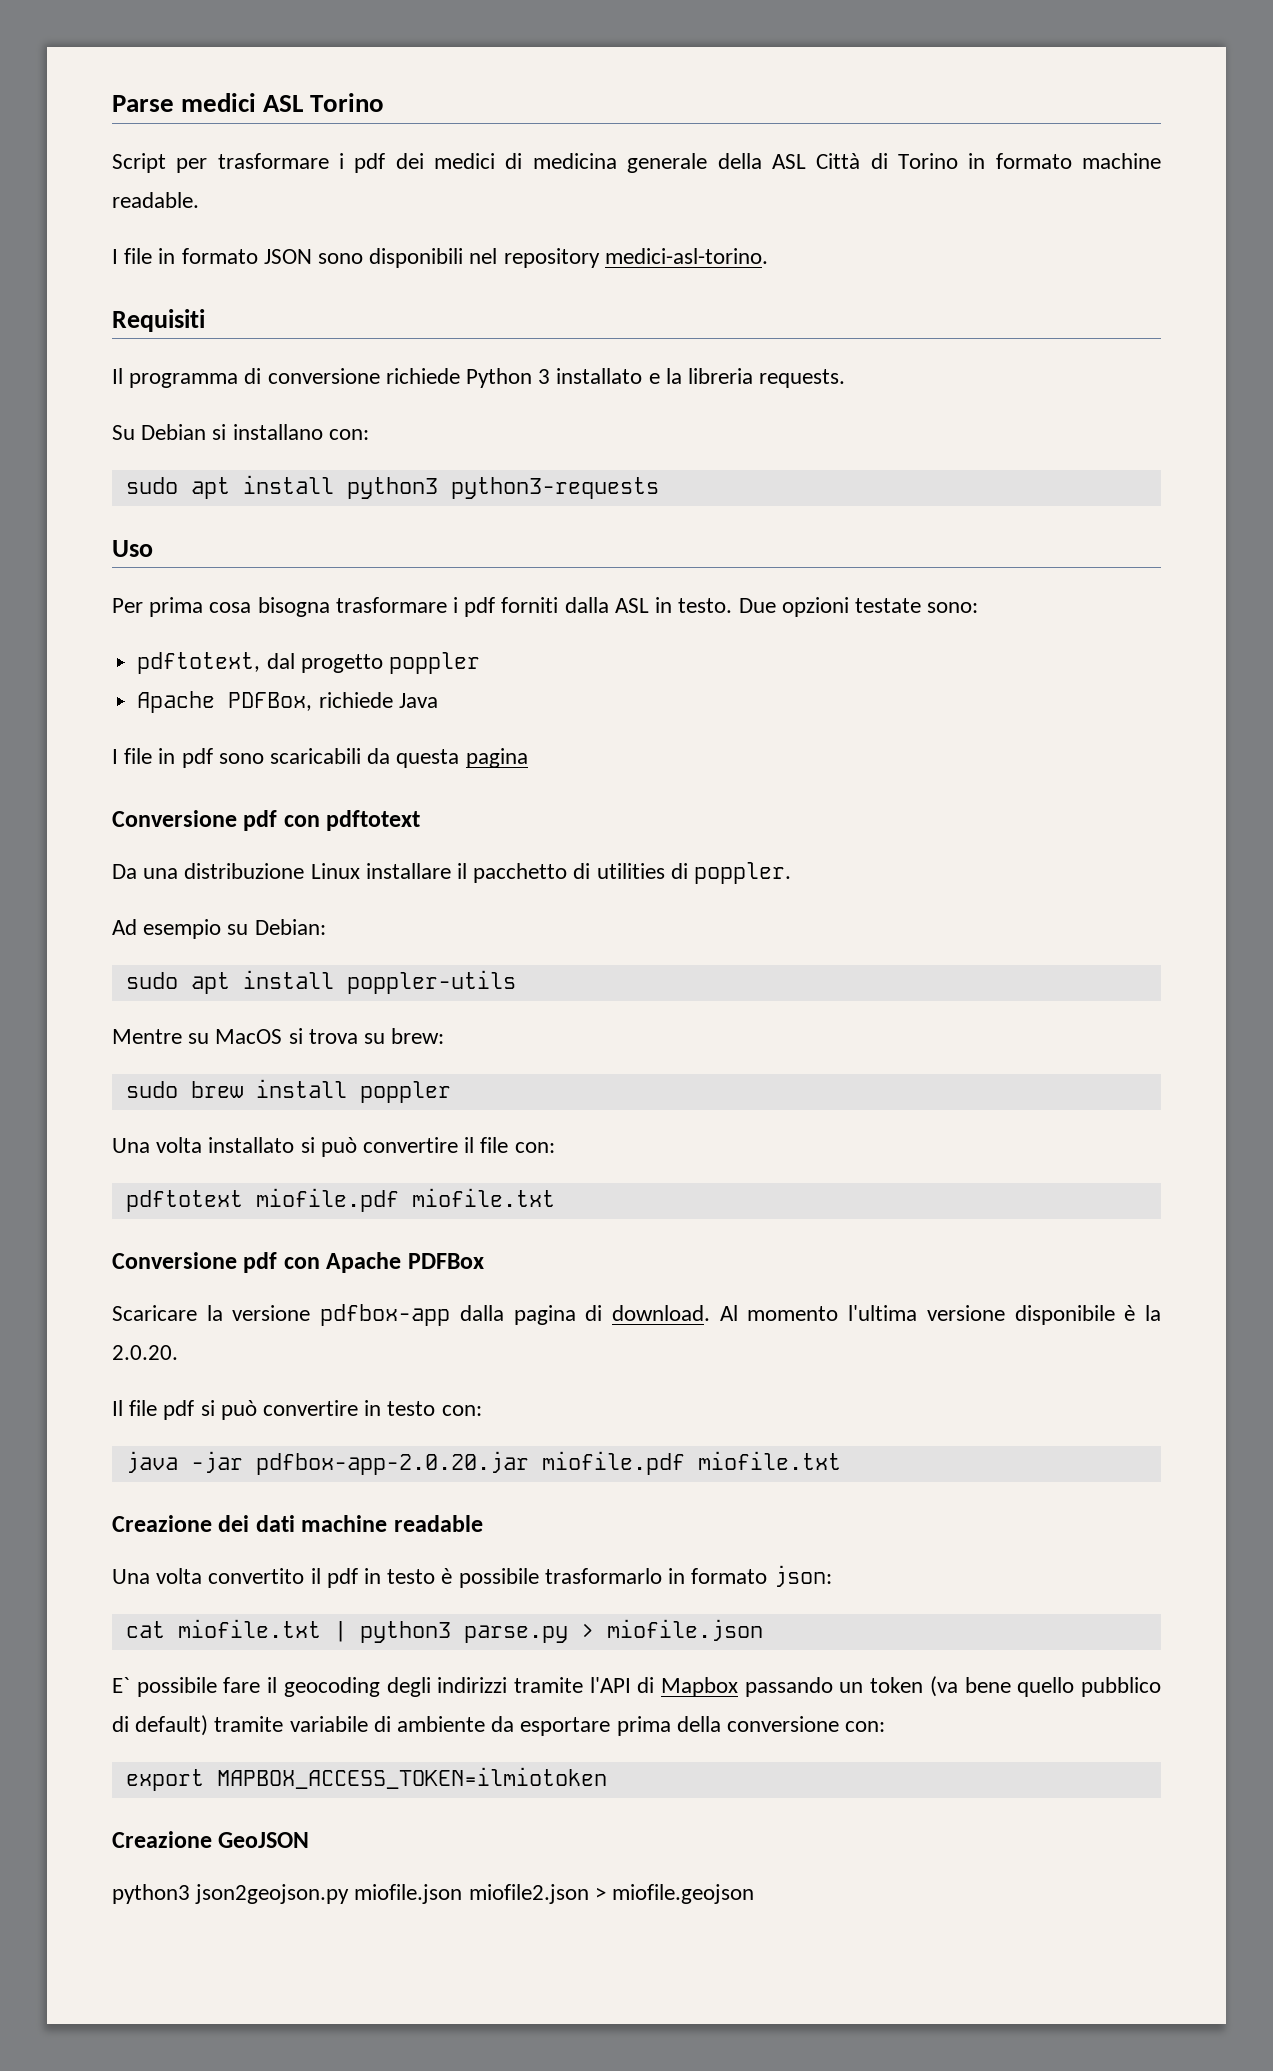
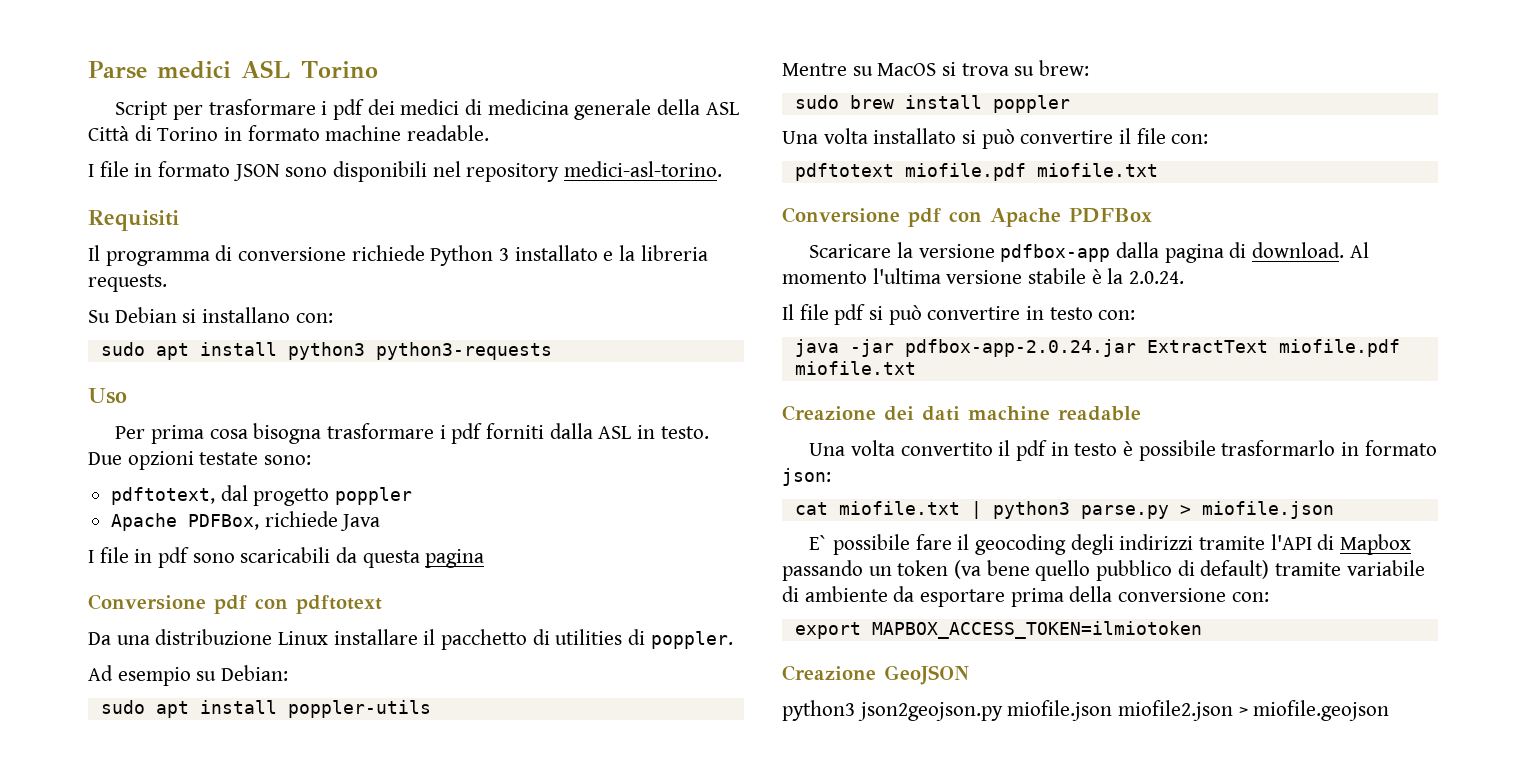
[1014,1305,1115,1325] disponibile -> [1028,268,1087,284] stabile
[112,1345,178,1360] 2.0.20. -> [1129,271,1185,284] 2.0.24.
[255,1451,529,1475] pdfbox-app-2.0.20.jar -> [904,339,1268,357] pdfbox-app-2.0.24.jar ExtractText

